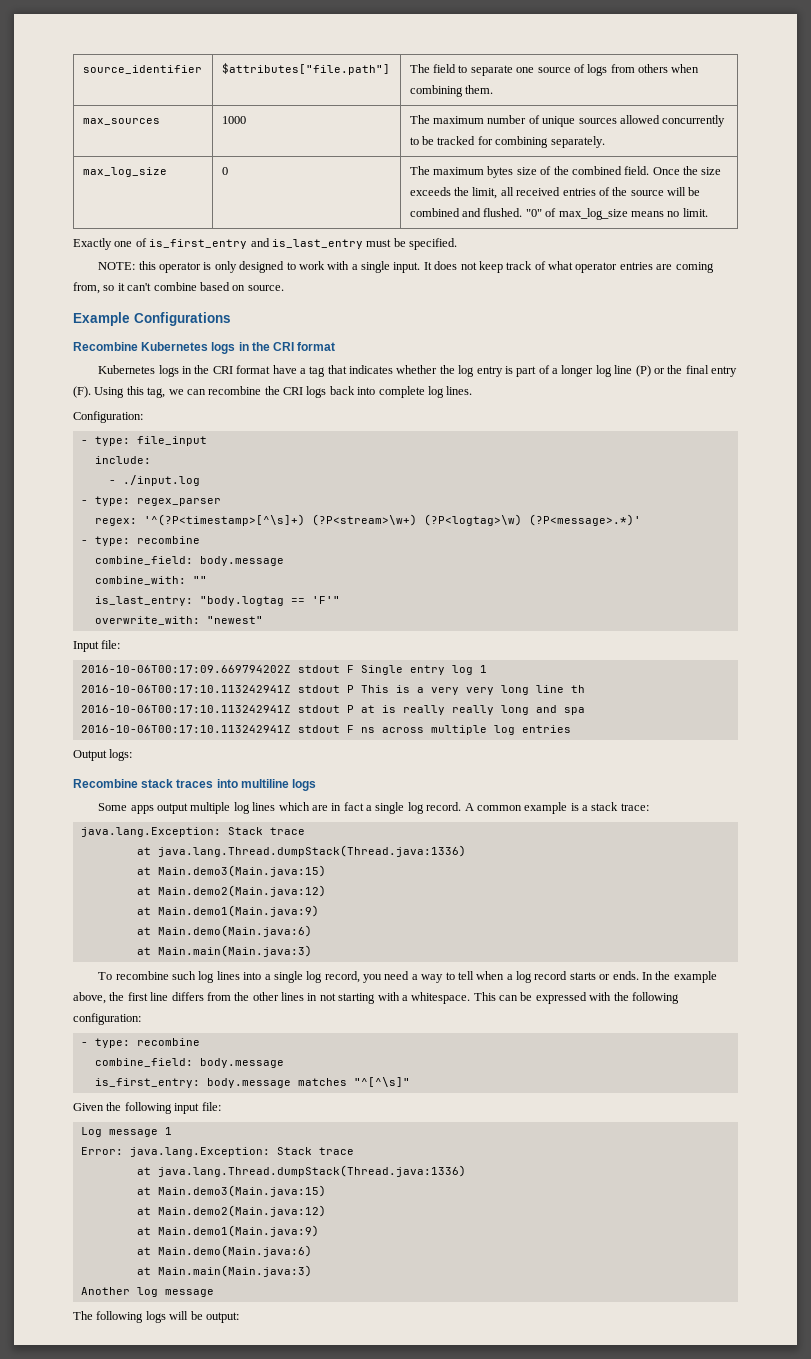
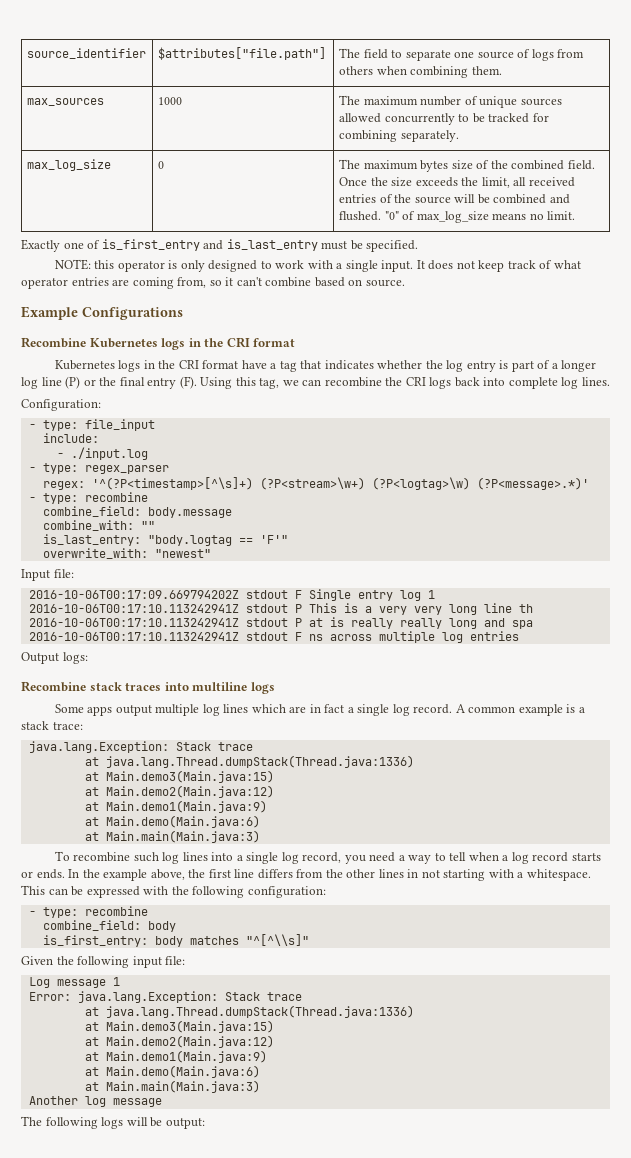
[199,1058,284,1068] body.message -> [147,921,176,932] body
[206,1077,410,1088] body.message matches "^[^\s]" -> [154,934,309,947] body matches "^[^\\s]"

